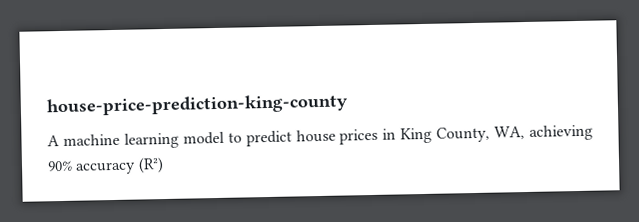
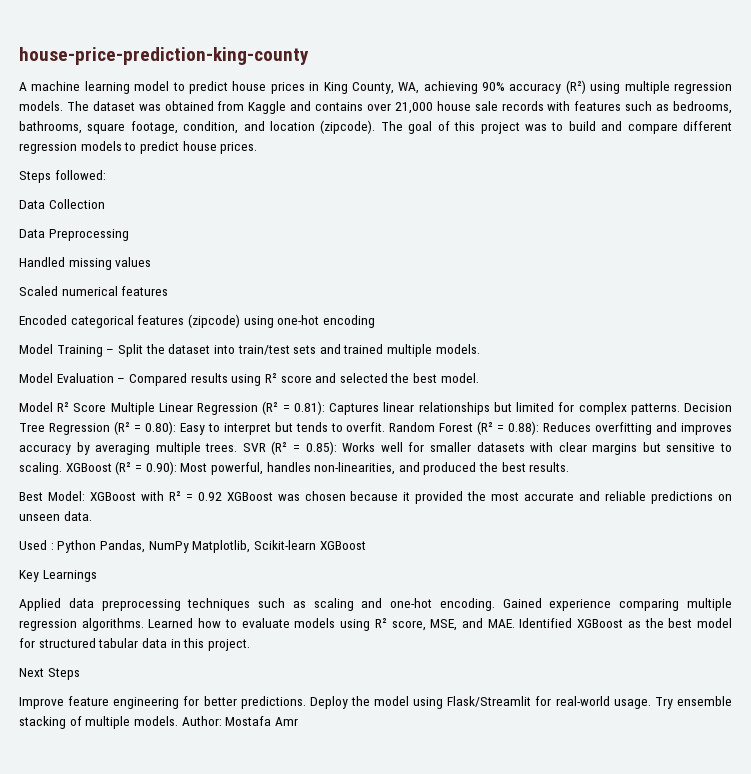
(164, 165) none -> [590,81,733,94] [19,101,733,114] [19,120,732,134] [19,141,258,154] [19,170,106,183] [19,199,105,209] [19,229,129,241] [19,257,152,270] [19,286,169,296] [19,314,375,328] [19,344,480,357] [19,373,479,386] [19,401,733,415] [19,421,732,435] [19,441,732,455] [19,461,570,475] [19,491,732,504] [19,511,92,521] [19,540,366,553] [19,570,97,582] [19,598,732,611] [19,618,732,631] [19,638,250,651] [19,668,80,680] [19,696,732,709] [19,716,298,729] using multiple regression models. The dataset was obtained from Kaggle and contains over 21,000 house sale records with features such as bedrooms, bathrooms, square footage, condition, and location (zipcode). The goal of this project was to build and compare different regression models to predict house prices. // Steps followed: // Data Collection // Data Preprocessing // Handled missing values // Scaled numerical features // Encoded categorical features (zipcode) using one-hot encoding // Model Training – Split the dataset into train/test sets and trained multiple models. // Model Evaluation – Compared results using R² score and selected the best model. // Model R² Score Multiple Linear Regression (R² = 0.81): Captures linear relationships but limited for complex patterns. Decision Tree Regression (R² = 0.80): Easy to interpret but tends to overfit. Random Forest (R² = 0.88): Reduces overfitting and improves accuracy by averaging multiple trees. SVR (R² = 0.85): Works well for smaller datasets with clear margins but sensitive to scaling. XGBoost (R² = 0.90): Most powerful, handles non-linearities, and produced the best results. // Best Model: XGBoost with R² = 0.92 XGBoost was chosen because it provided the most accurate and reliable predictions on unseen data. // Used : Python Pandas, NumPy Matplotlib, Scikit-learn XGBoost // Key Learnings // Applied data preprocessing techniques such as scaling and one-hot encoding. Gained experience comparing multiple regression algorithms. Learned how to evaluate models using R² score, MSE, and MAE. Identified XGBoost as the best model for structured tabular data in this project. // Next Steps // Improve feature engineering for better predictions. Deploy the model using Flask/Streamlit for real-world usage. Try ensemble stacking of multiple models. Author: Mostafa Amr

